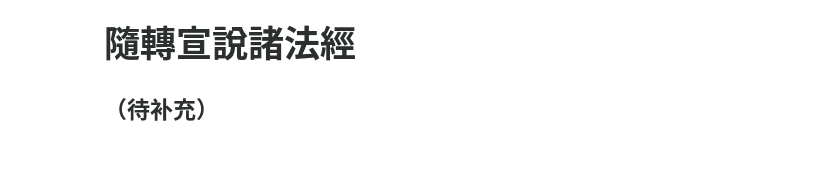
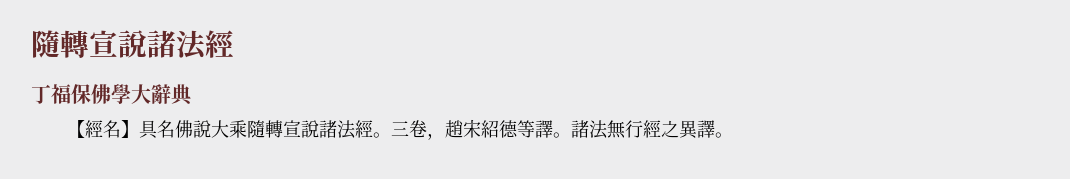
[104,98,219,121] （待补充） -> [31,84,194,106] [67,119,734,140] 丁福保佛學大辭典 // 【經名】具名佛說大乘隨轉宣說諸法經。三卷，趙宋紹德等譯。諸法無行經之異譯。

